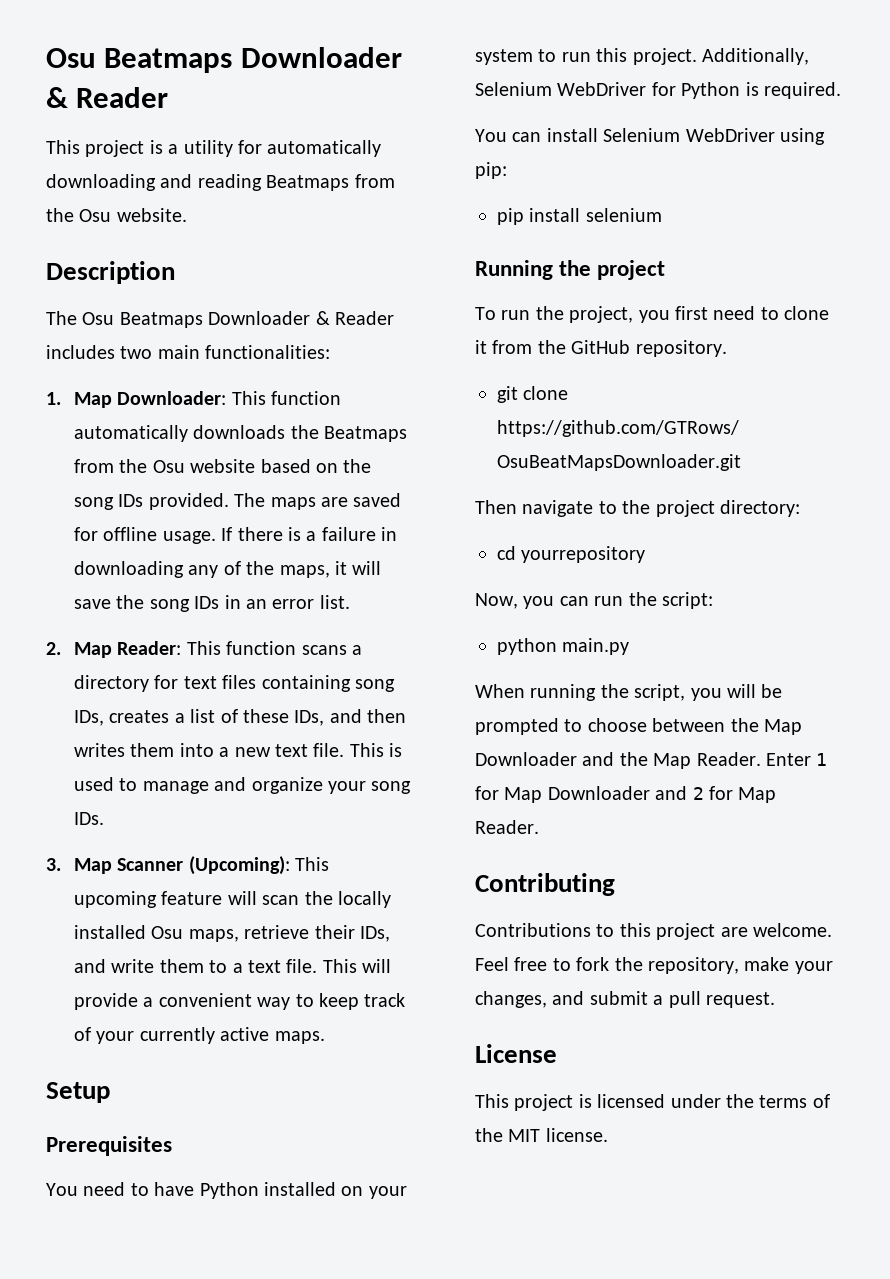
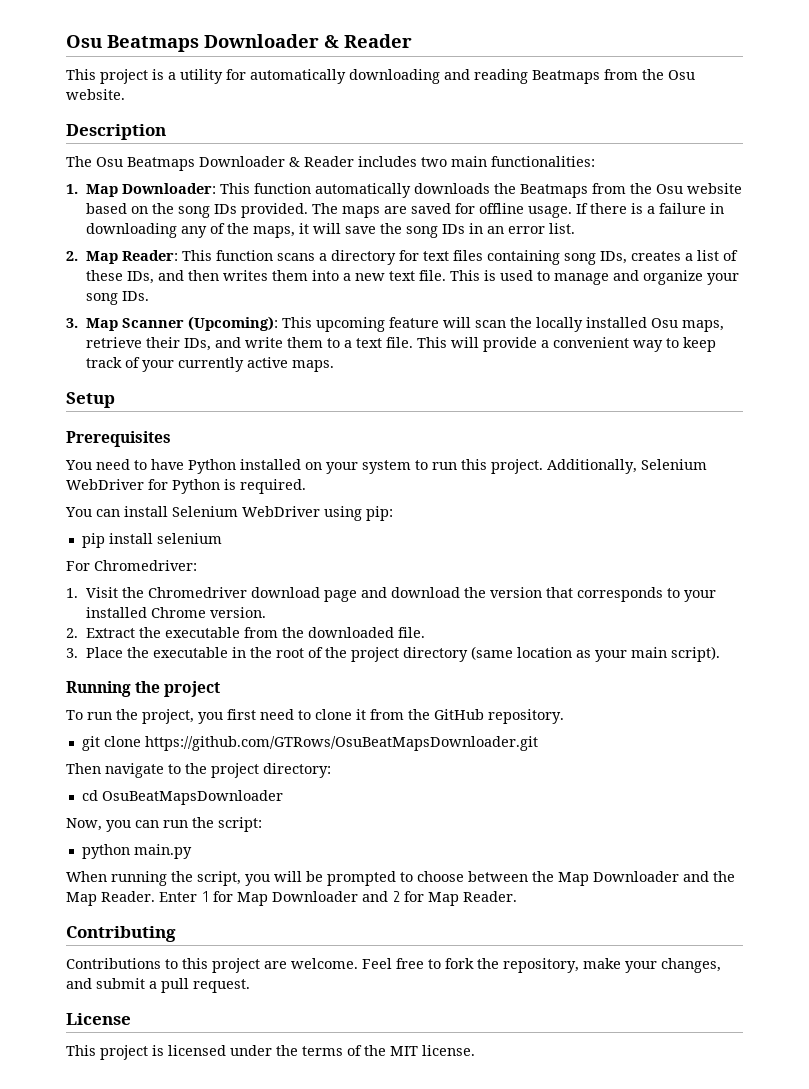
(662, 215) none -> [66,560,197,571] [66,587,716,602] [85,607,266,618] [66,627,425,638] [66,646,720,662] // For Chromedriver: // 1. Visit the Chromedriver download page and download the version that corresponds to your installed Chrome version. // 2. Extract the executable from the downloaded file. // 3. Place the executable in the root of the project directory (same location as your main script).
[521,546,646,563] yourrepository -> [101,790,283,805] OsuBeatMapsDownloader

